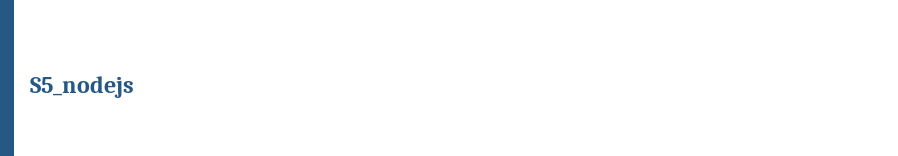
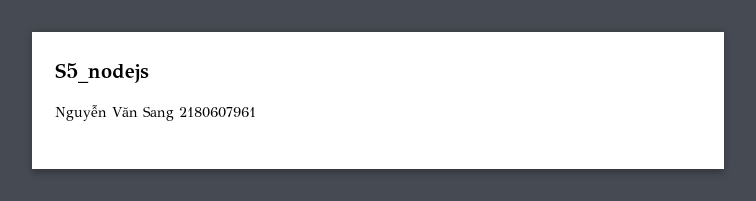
(134, 87) none -> [55,105,256,121] // Nguyễn Văn Sang 2180607961

